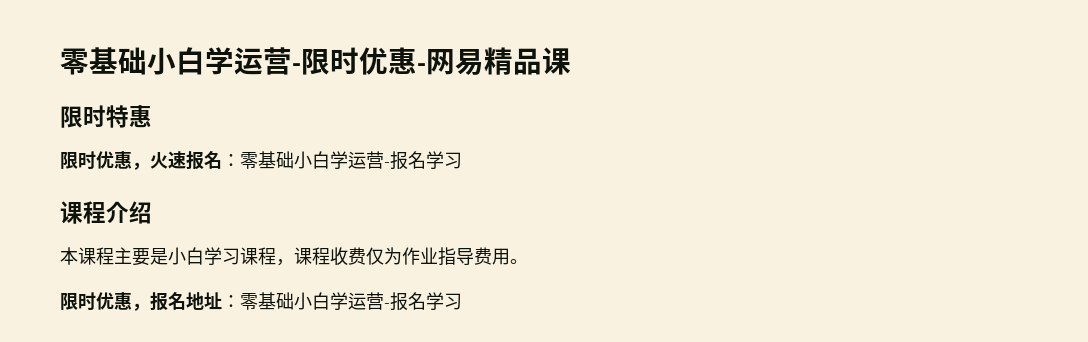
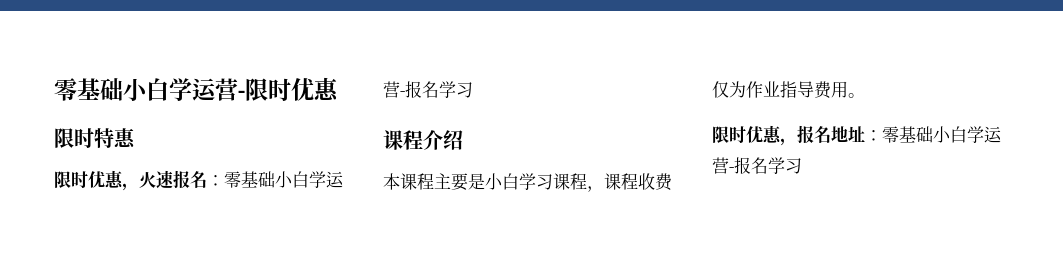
[417,47,571,75] -网易精品课 -> (339, 89) none

